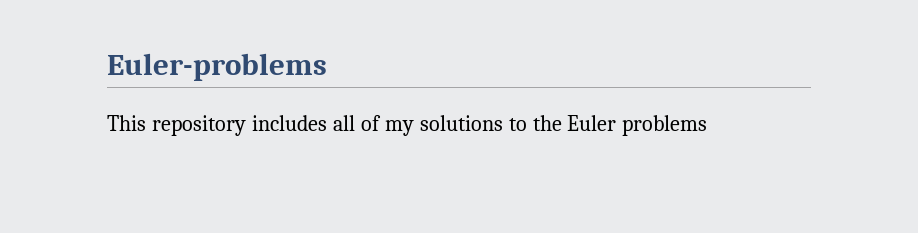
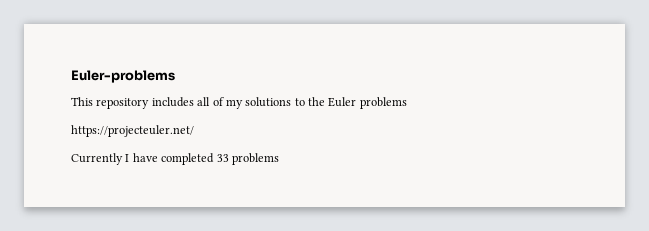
(708, 125) none -> [71,125,194,137] [71,153,279,165] // https://projecteuler.net/ // Currently I have completed 33 problems

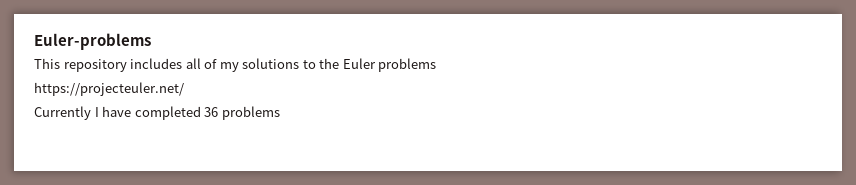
[216,154,229,162] 33 -> [204,107,219,117] 36

